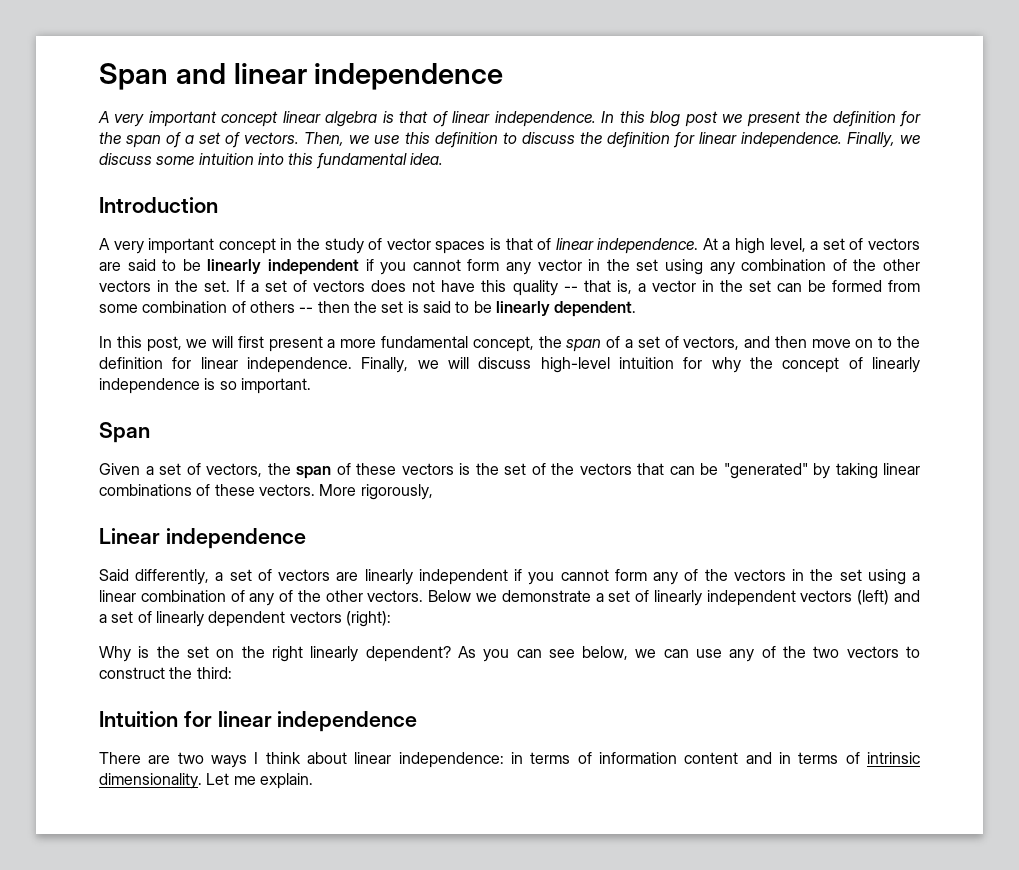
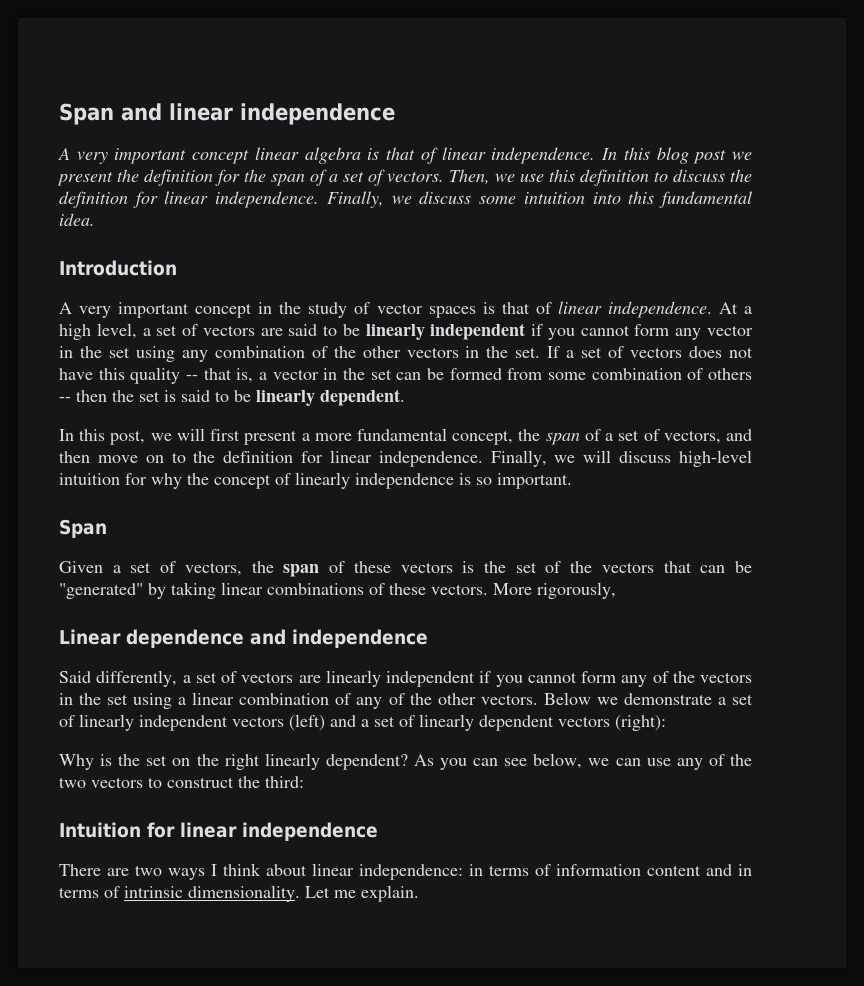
(160, 536) none -> [126,629,286,648] dependence and

